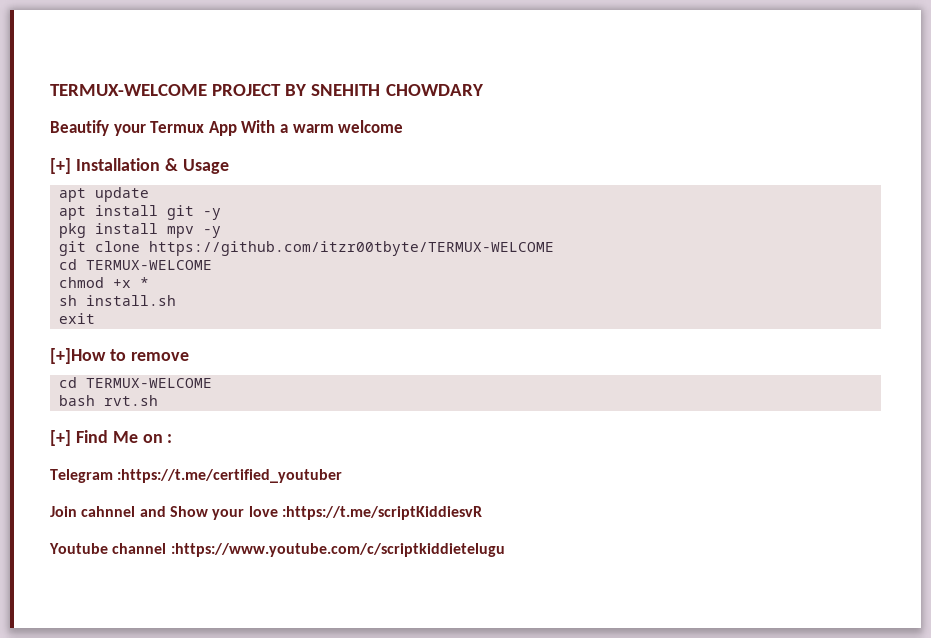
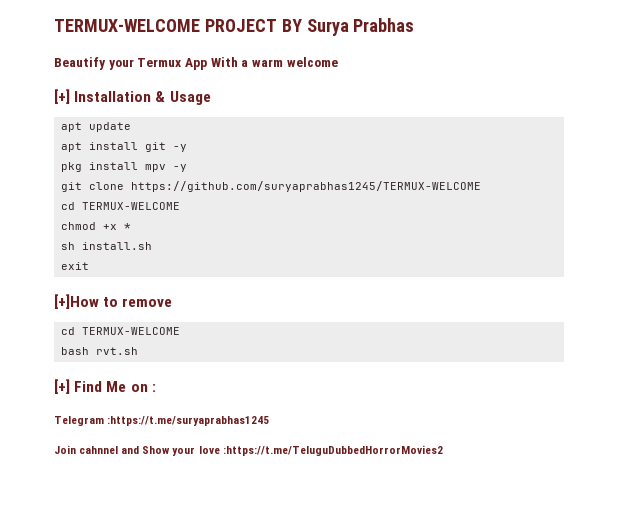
[311,84,484,96] SNEHITH CHOWDARY -> [306,18,415,36] Surya Prabhas
[149,241,555,256] https://github.com/itzr00tbyte/TERMUX-WELCOME -> [130,181,481,192] https://github.com/suryaprabhas1245/TERMUX-WELCOME
[117,469,343,483] :https://t.me/certified_youtuber -> [107,416,270,426] :https://t.me/suryaprabhas1245
[281,506,482,520] [49,543,505,557] :https://t.me/scriptKiddiesvR // Youtube channel :https://www.youtube.com/c/scriptkiddietelugu -> [222,445,443,456] :https://t.me/TeluguDubbedHorrorMovies2

